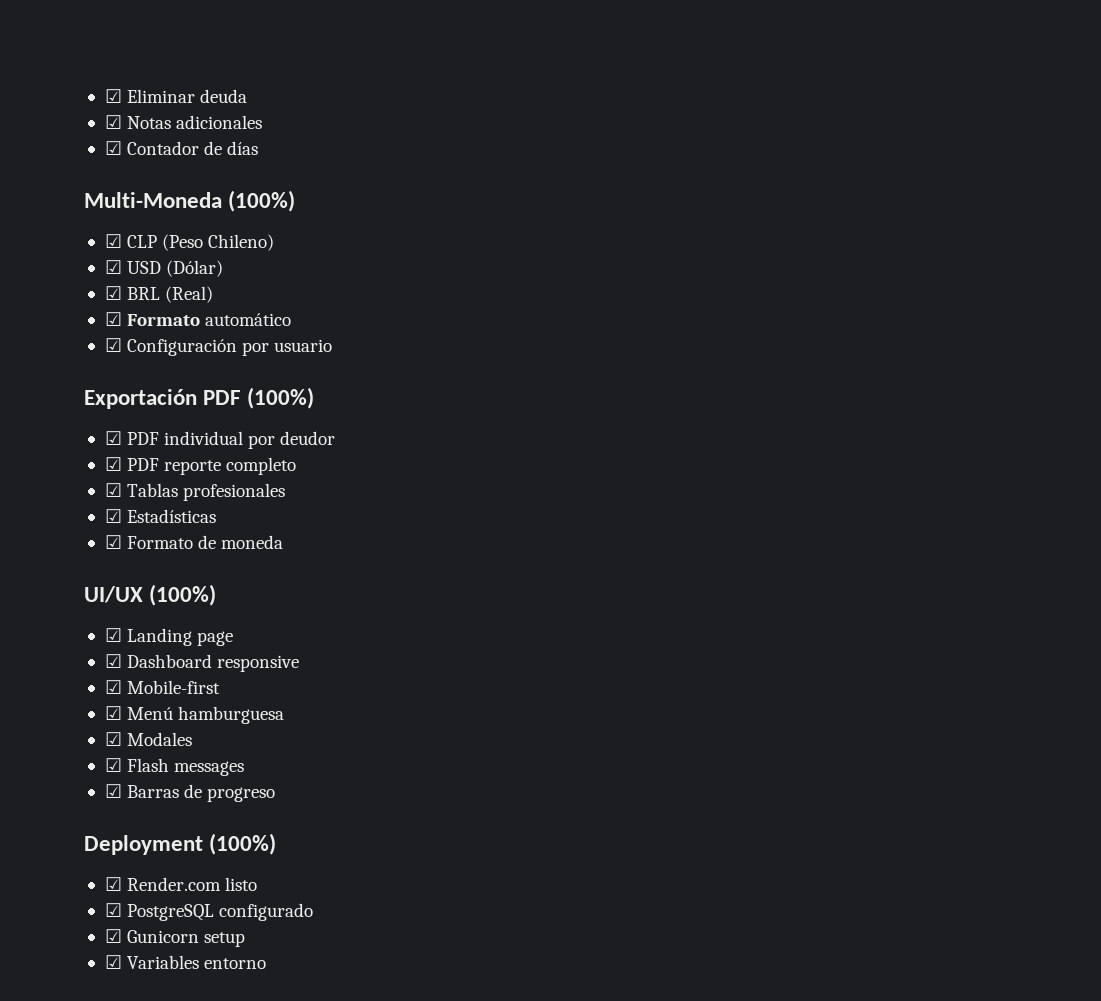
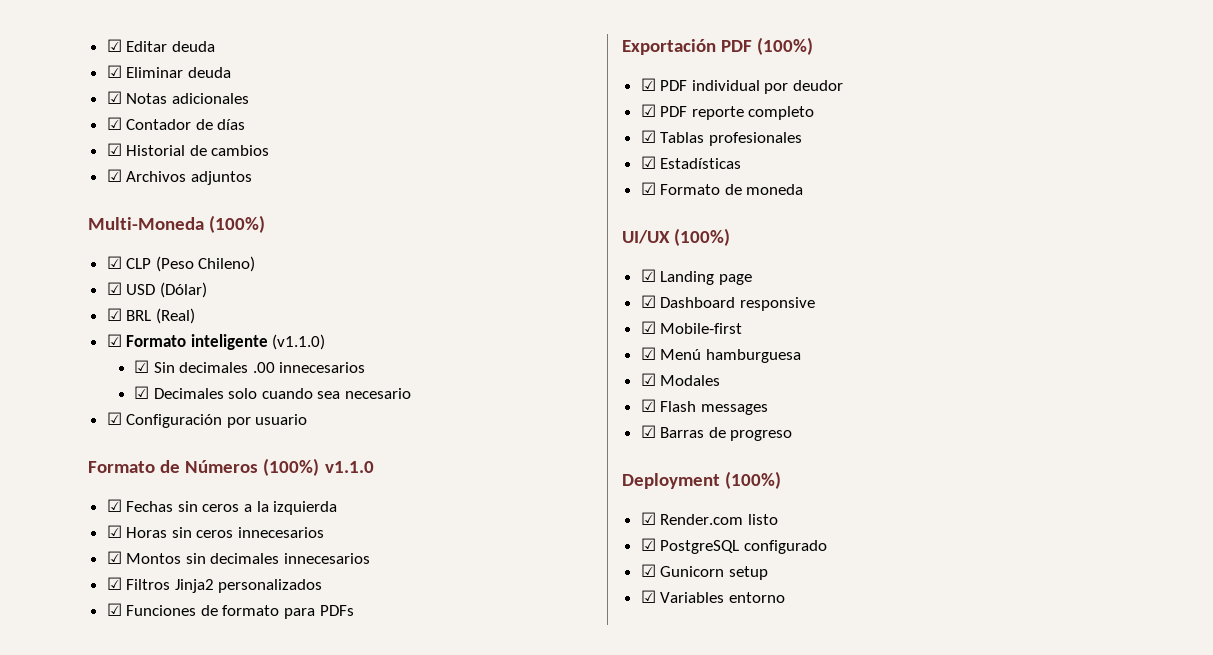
[104,89,122,103] ☑ -> [106,39,215,52] [106,65,122,78] ☑ Editar deuda // ☑
(259, 148) none -> [106,143,270,156] [106,169,252,185] // ☑ Historial de cambios // ☑ Archivos adjuntos
[205,313,292,326] [104,338,333,356] automático // ☑ Configuración por usuario -> [190,334,326,350] [133,360,366,373] [133,386,411,399] [106,412,308,428] [88,458,374,476] [106,499,338,515] [106,525,325,538] [106,551,371,564] [106,577,323,593] [106,603,354,619] inteligente (v1.1.0) // ☑ Sin decimales .00 innecesarios // ☑ Decimales solo cuando sea necesario // ☑ Configuración por usuario // Formato de Números (100%) v1.1.0 // ☑ Fechas sin ceros a la izquierda // ☑ Horas sin ceros innecesarios // ☑ Montos sin decimales innecesarios // ☑ Filtros Jinja2 personalizados // ☑ Funciones de formato para PDFs

